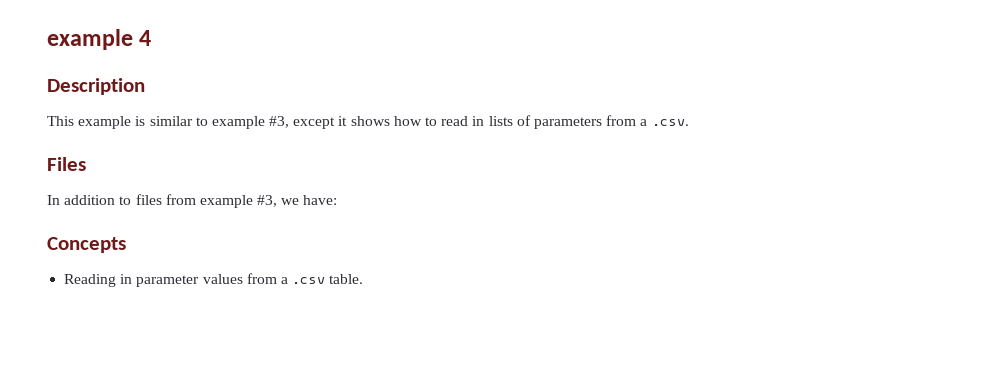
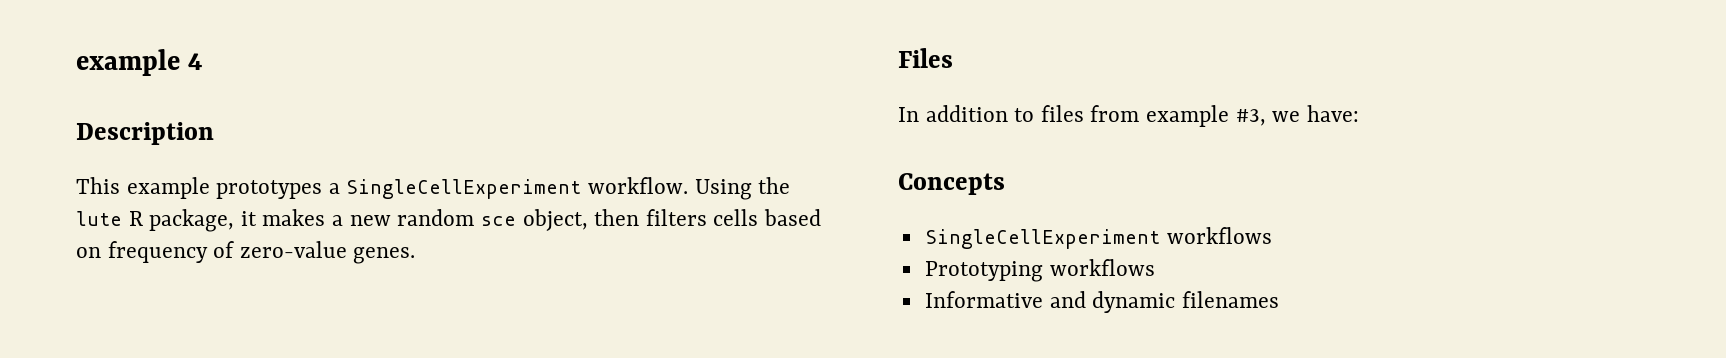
[135,115,689,129] is similar to example #3, except it shows how to read in lists of parameters from a .csv. -> [216,177,791,200] [76,209,821,232] [76,241,416,264] prototypes a SingleCellExperiment workflow. Using the lute R package, it makes a new random sce object, then filters cells based on frequency of zero-value genes.
[64,273,364,287] Reading in parameter values from a .csv table. -> [924,227,1272,249] [924,259,1155,282] [924,291,1279,313] SingleCellExperiment workflows // Prototyping workflows // Informative and dynamic filenames

